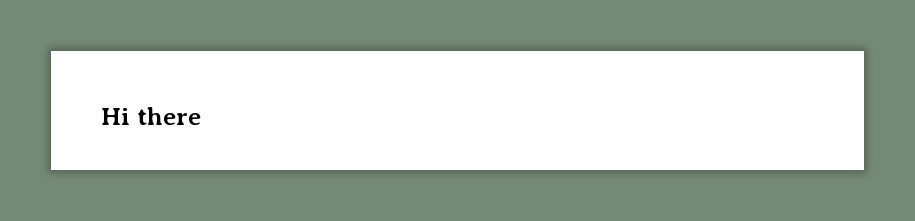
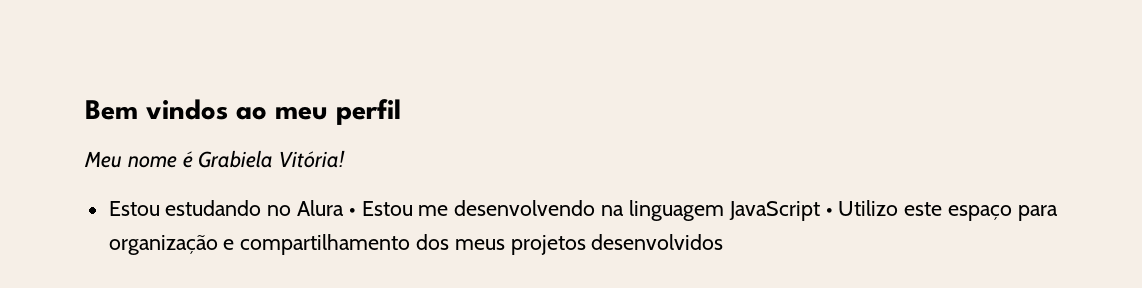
[101,107,201,125] Hi there -> [85,99,401,125] [84,150,346,168] [108,200,1058,221] [108,234,724,255] Bem vindos ao meu perfil // Meu nome é Grabiela Vitória! // Estou estudando no Alura • Estou me desenvolvendo na linguagem JavaScript • Utilizo este espaço para organização e compartilhamento dos meus projetos desenvolvidos

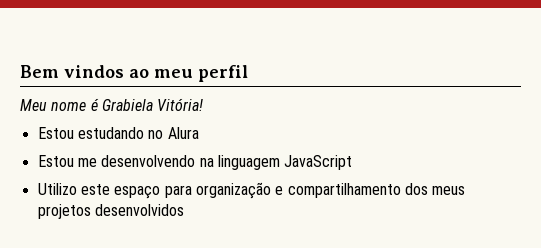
[348,208,356,216] • -> (199, 133) //
[825,208,833,216] • -> (353, 162) //

